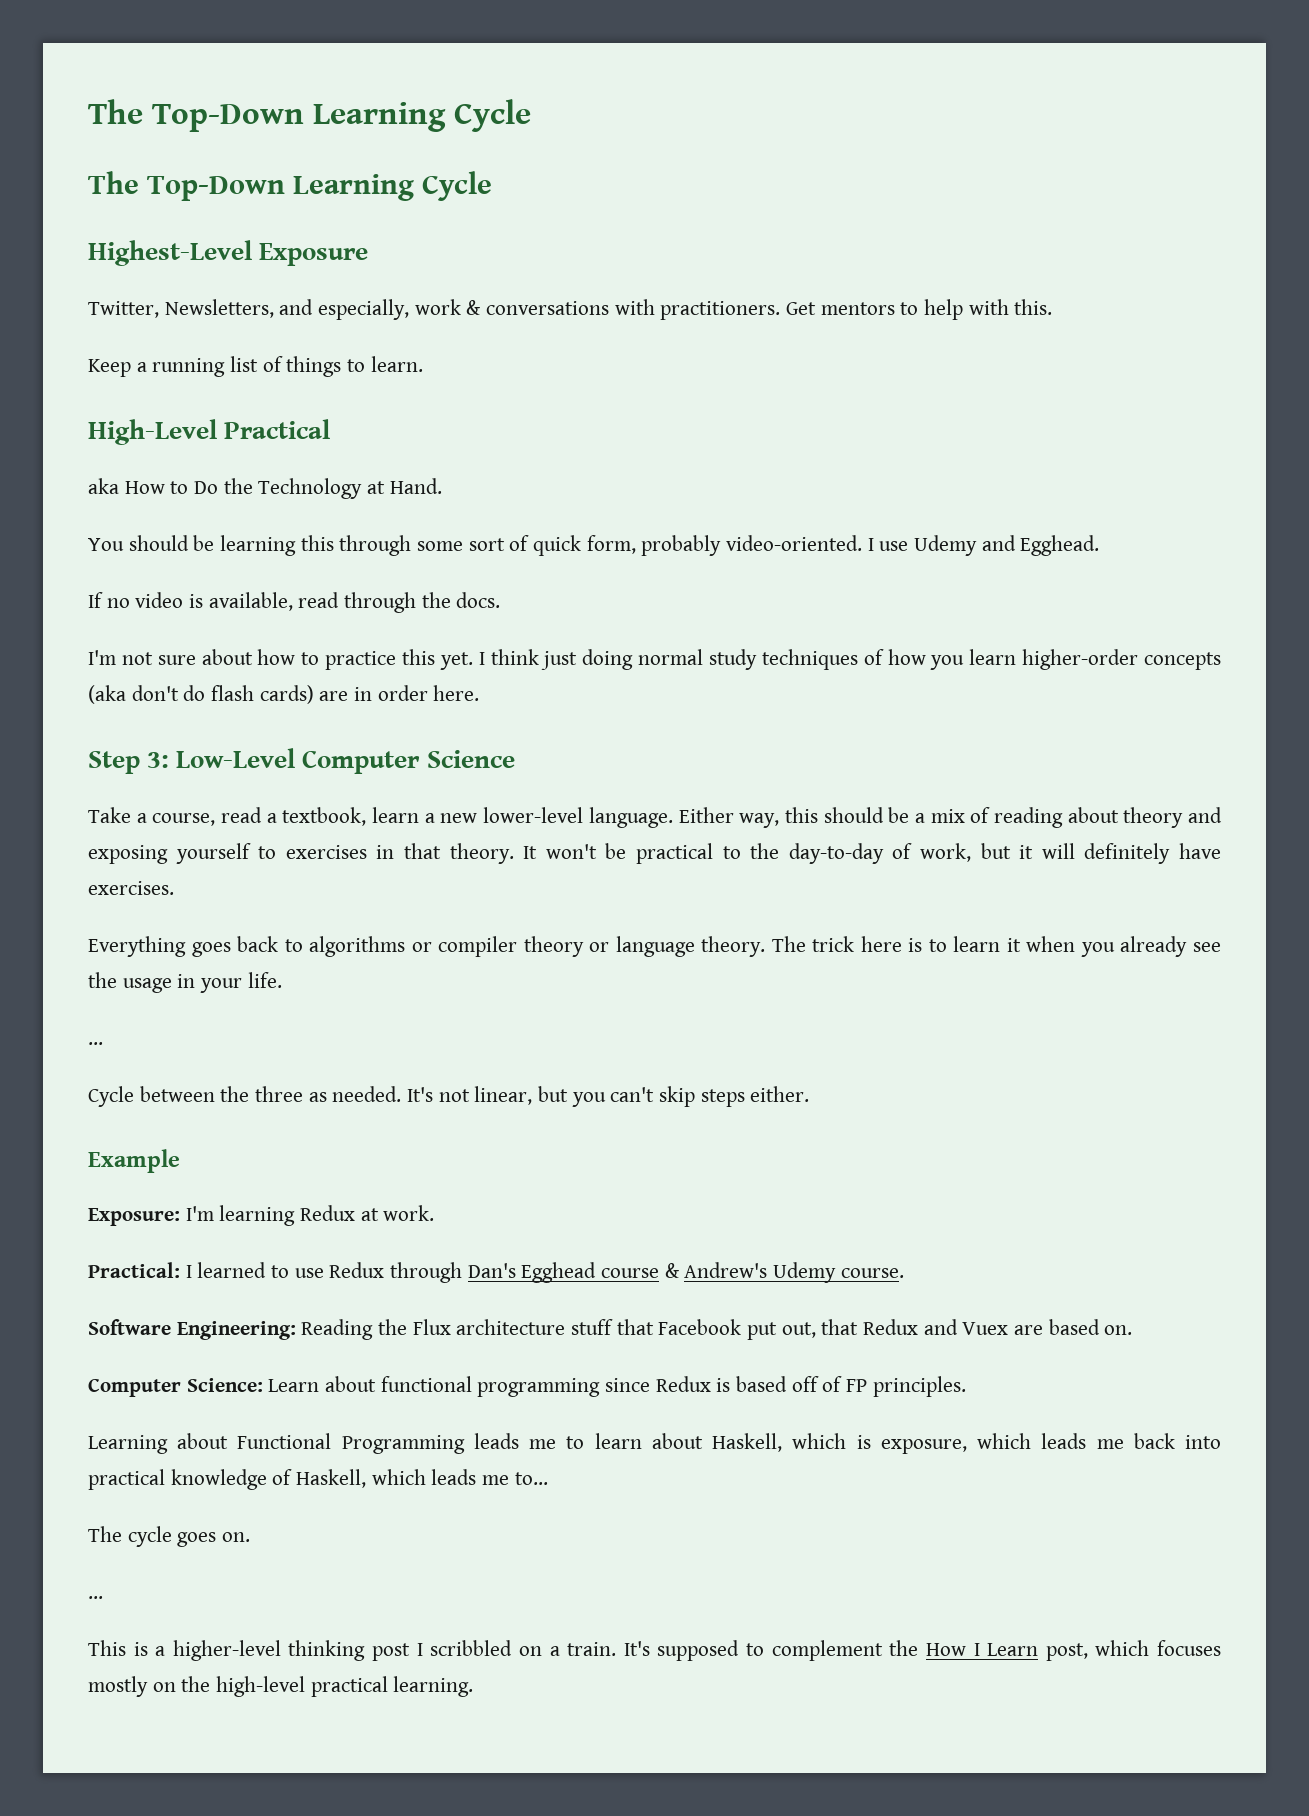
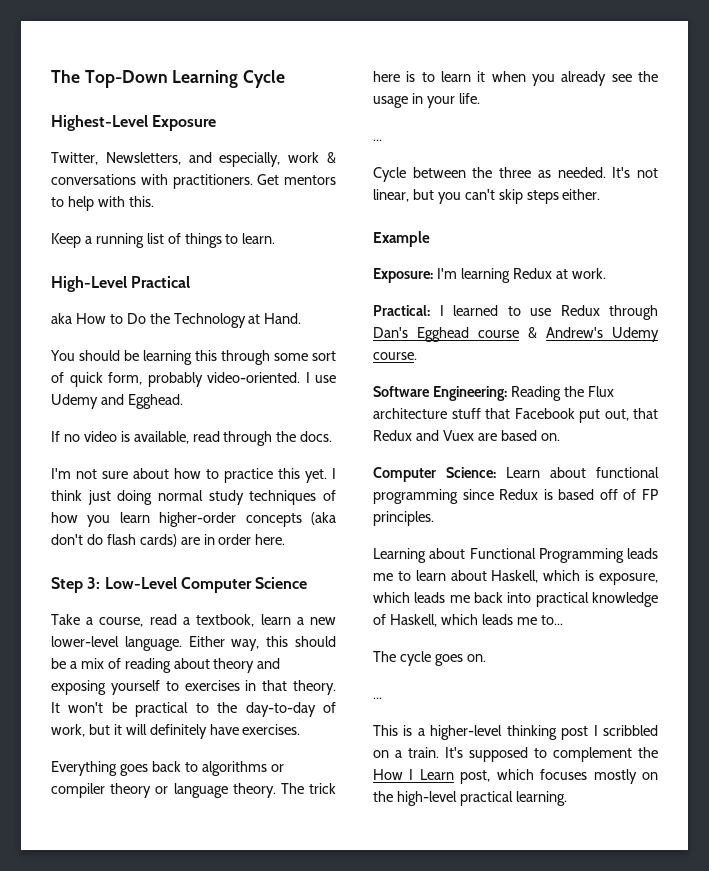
[88,99,531,132] [88,171,492,201] The Top-Down Learning Cycle // The Top-Down Learning Cycle -> [51,70,286,88] The Top-Down Learning Cycle

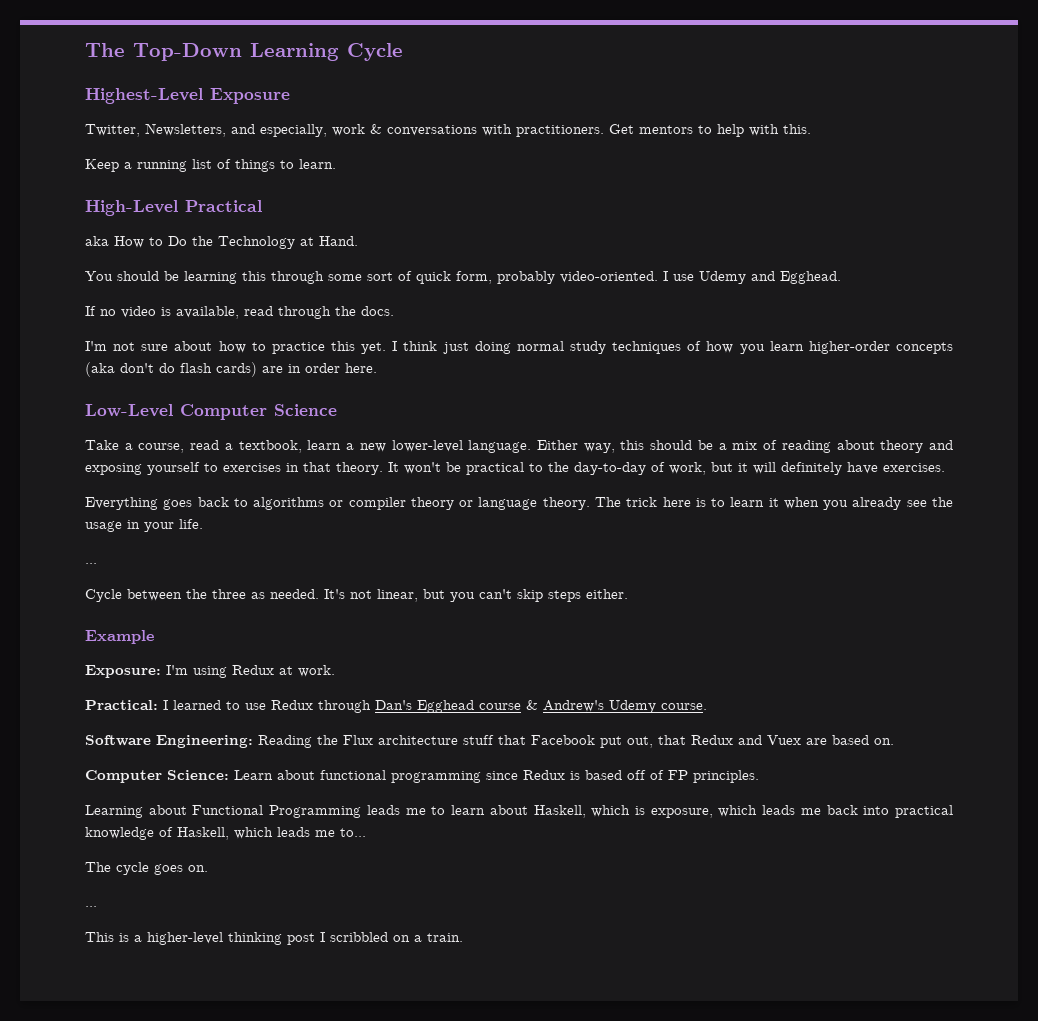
[51,577,101,593] Step 3: -> (377, 368) none
[460,268,510,283] learning -> [193,666,227,678] using
[445,747,658,762] [373,769,658,784] [373,791,567,806] It's supposed to complement the How I Learn post, which focuses mostly on the high-level practical learning. -> (463, 937) none

